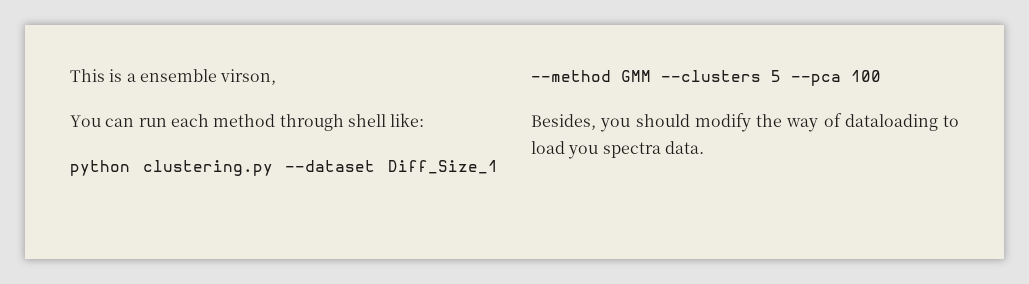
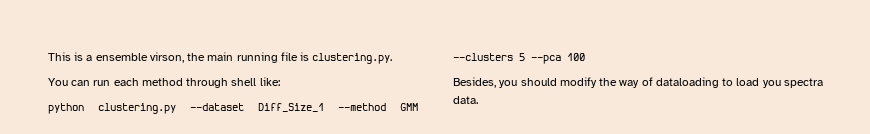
(277, 77) none -> [187,52,393,64] the main running file is clustering.py.

